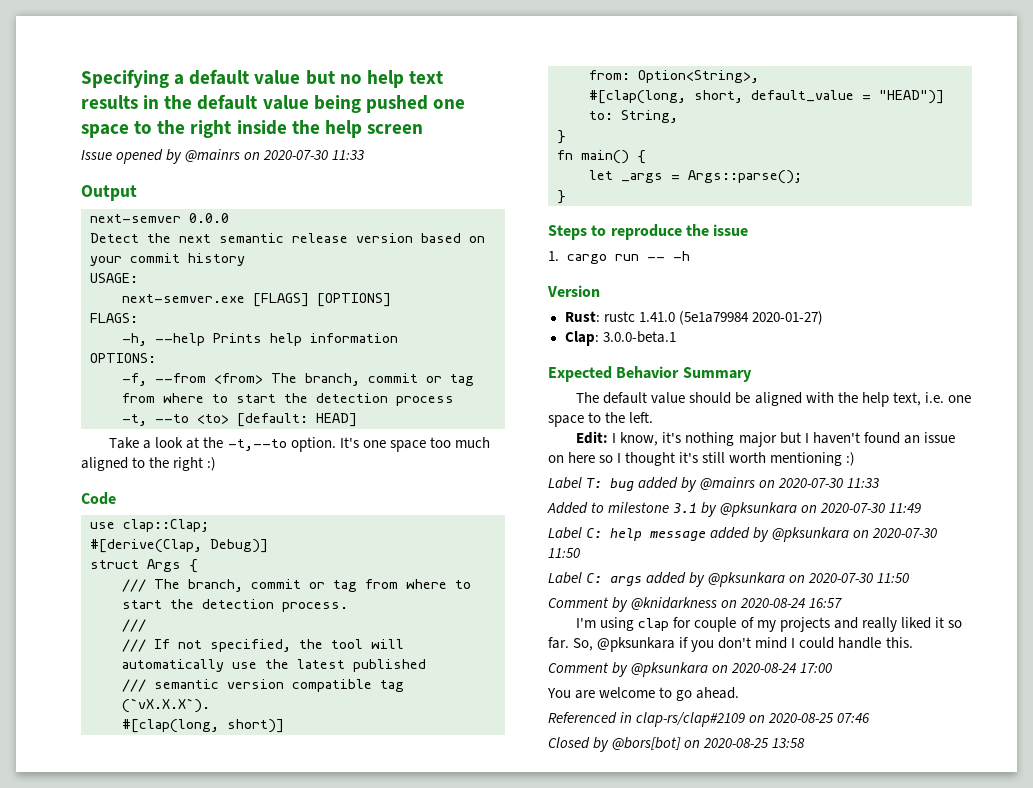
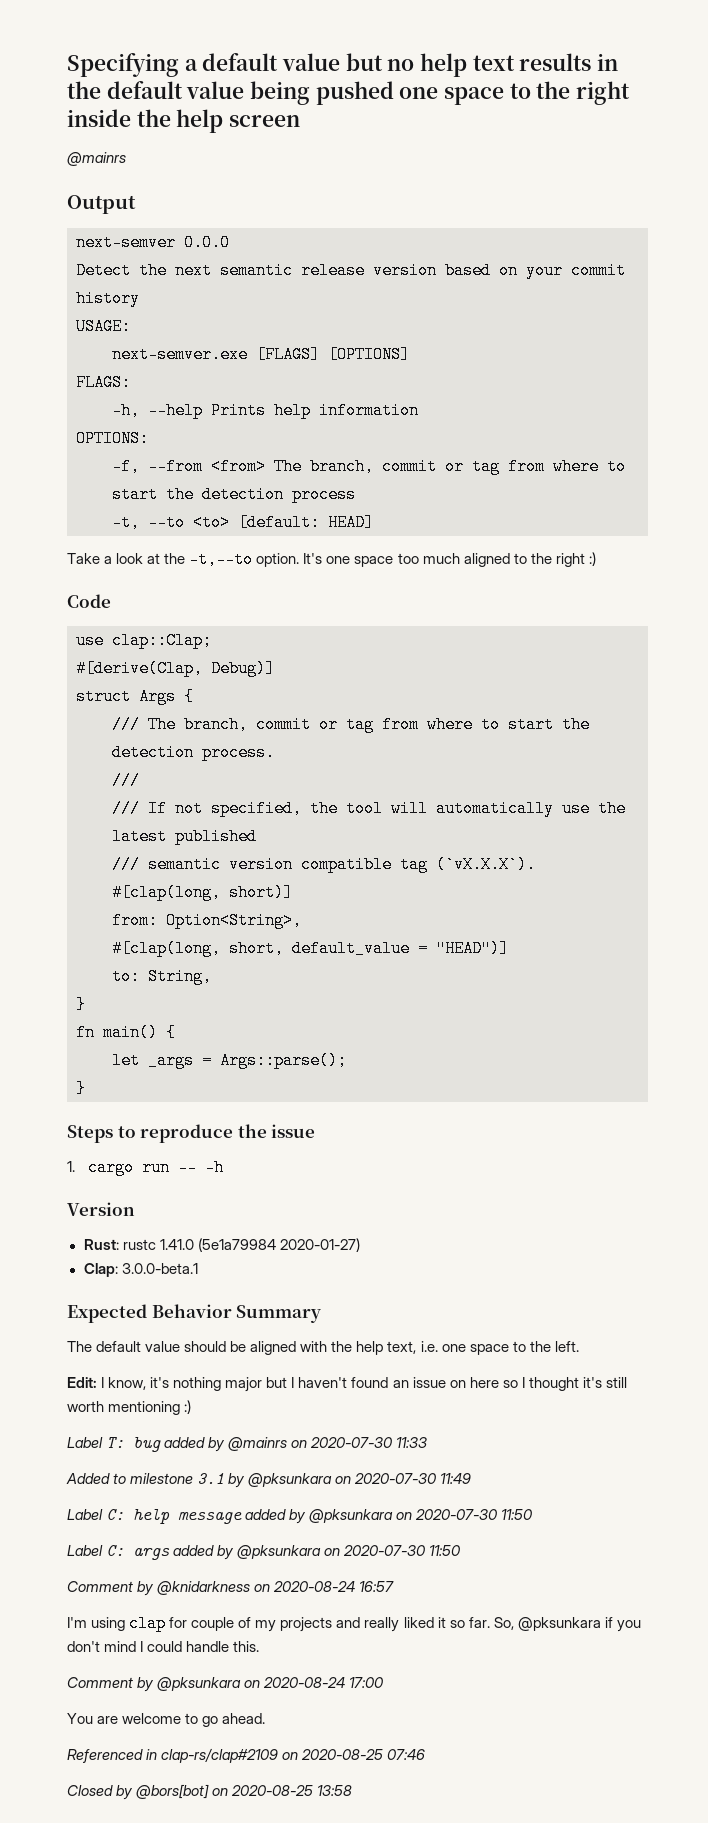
[81,149,365,164] Issue opened by @mainrs on 2020-07-30 11:33 -> [67,152,126,166] @mainrs

